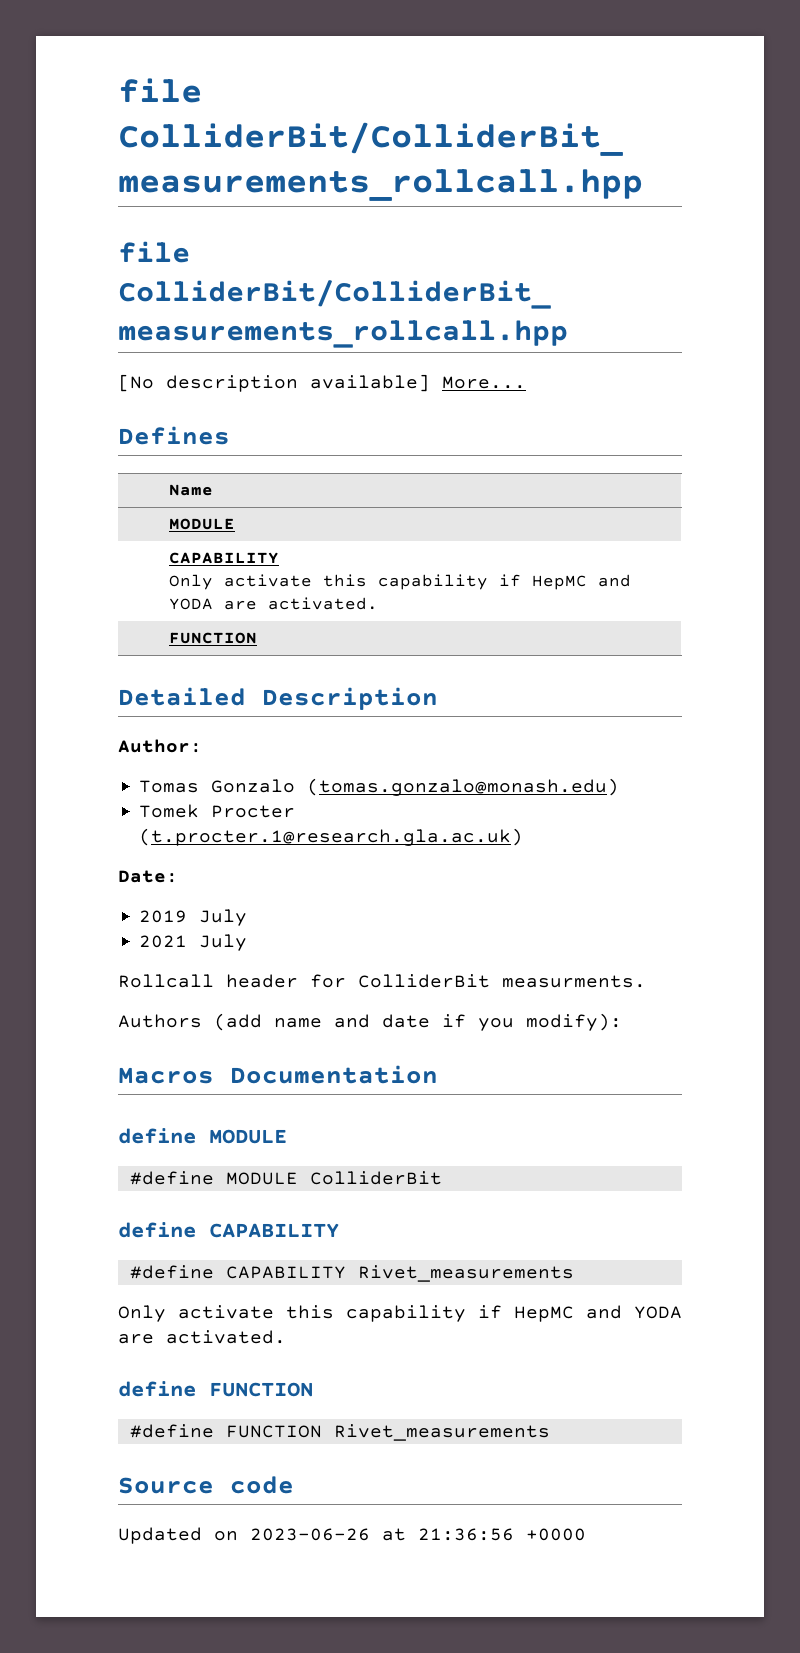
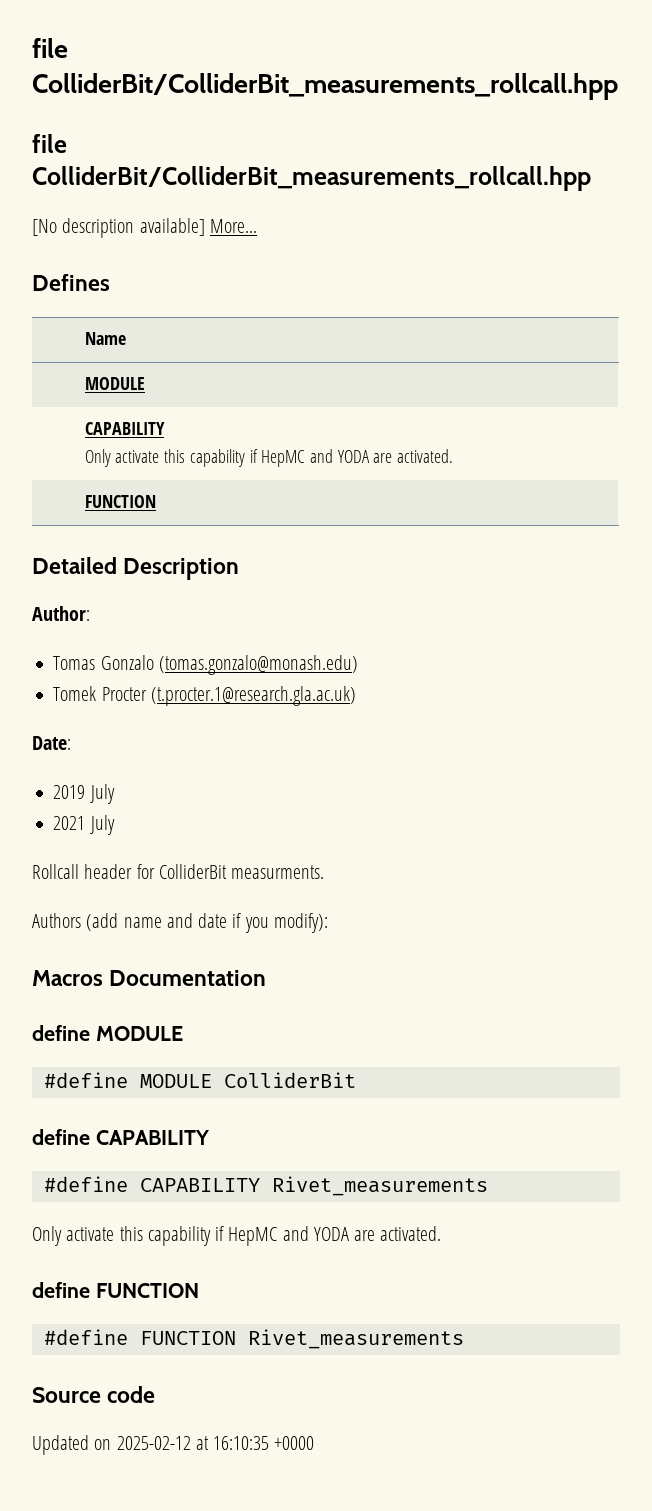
[250,1528,514,1541] 2023-06-26 at 21:36:56 -> [116,1436,270,1450] 2025-02-12 at 16:10:35

